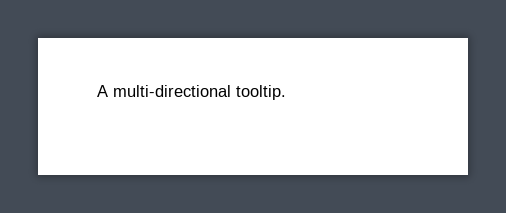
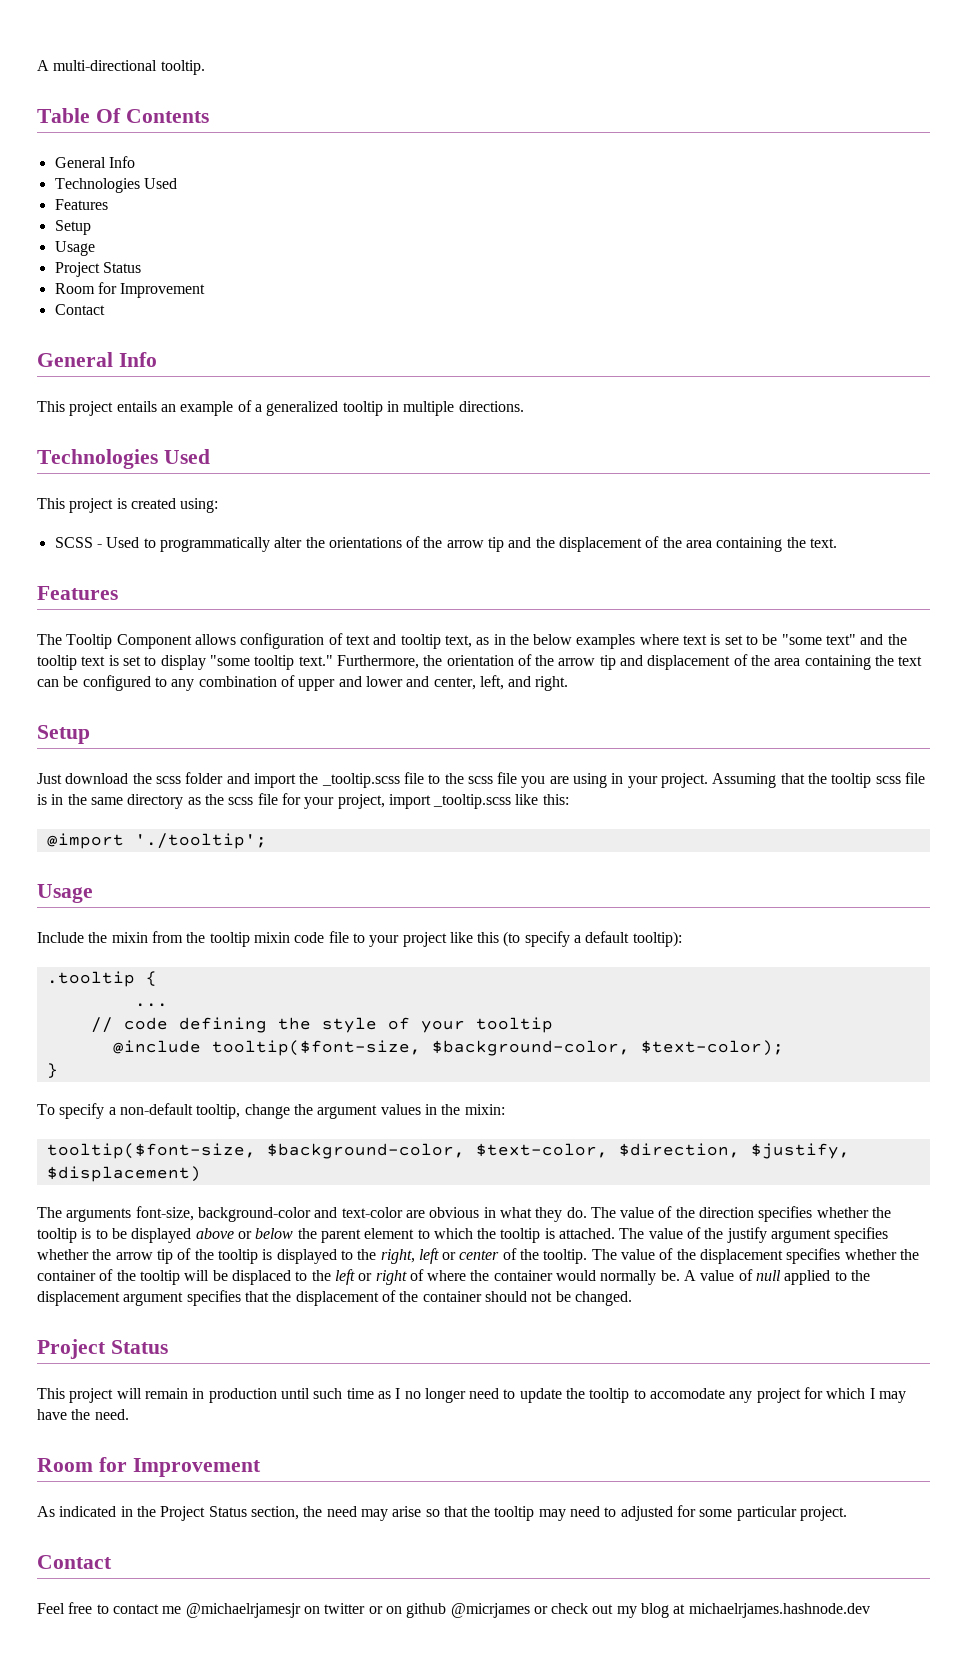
(286, 92) none -> [37,108,209,123] [54,156,135,168] [54,178,177,193] [54,199,108,210] [54,220,91,235] [54,241,95,256] [54,262,141,277] [54,282,206,298] [54,304,105,315] [37,352,157,367] [37,400,524,416] [37,449,210,469] [37,498,219,513] [54,536,838,552] [37,586,118,600] [37,633,907,649] [37,654,923,670] [37,675,569,691] [37,725,90,744] [37,772,926,788] [37,793,569,809] [46,833,267,849] [37,884,93,903] [37,931,682,947] [46,971,157,987] [134,1003,168,1007] [90,1017,553,1033] [112,1040,784,1056] [46,1063,58,1078] [37,1103,505,1119] [46,1143,850,1159] [46,1166,201,1182] [37,1206,892,1222] [37,1227,889,1243] [37,1248,920,1264] [37,1269,871,1285] [37,1290,632,1306] [37,1339,168,1359] [37,1387,907,1403] [37,1409,129,1420] [37,1457,261,1477] [37,1505,848,1521] [37,1555,112,1569] [37,1602,870,1618] // Table Of Contents // General Info // Technologies Used // Features // Setup // Usage // Project Status // Room for Improvement // Contact // General Info // This project entails an example of a generalized tooltip in multiple directions. // Technologies Used // This project is created using: // SCSS - Used to programmatically alter the orientations of the arrow tip and the displacement of the area containing the text. // Features // The Tooltip Component allows configuration of text and tooltip text, as in the below examples where text is set to be "some text" and the tooltip text is set to display "some tooltip text." Furthermore, the orientation of the arrow tip and displacement of the area containing the text can be configured to any combination of upper and lower and center, left, and right. // Setup // Just download the scss folder and import the _tooltip.scss file to the scss file you are using in your project. Assuming that the tooltip scss file is in the same directory as the scss file for your project, import _tooltip.scss like this: // @import './tooltip'; // Usage // Include the mixin from the tooltip mixin code file to your project like this (to specify a default tooltip): // .tooltip { // ... // // code defining the style of your tooltip // @include tooltip($font-size, $background-color, $text-color); // } // To specify a non-default tooltip, change the argument values in the mixin: // tooltip($font-size, $background-color, $text-color, $direction, $justify, $displacement) // The arguments font-size, background-color and text-color are obvious in what they do. The value of the direction specifies whether the tooltip is to be displayed above or below the parent element to which the tooltip is attached. The value of the justify argument specifies whether the arrow tip of the tooltip is displayed to the right, left or center of the tooltip. The value of the displacement specifies whether the container of the tooltip will be displaced to the left or right of where the container would normally be. A value of null applied to the displacement argument specifies that the displacement of the container should not be changed. // Project Status // This project will remain in production until such time as I no longer need to update the tooltip to accomodate any project for which I may have the need. // Room for Improvement // As indicated in the Project Status section, the need may arise so that the tooltip may need to adjusted for some particular project. // Contact // Feel free to contact me @michaelrjamesjr on twitter or on github @micrjames or check out my blog at michaelrjames.hashnode.dev

